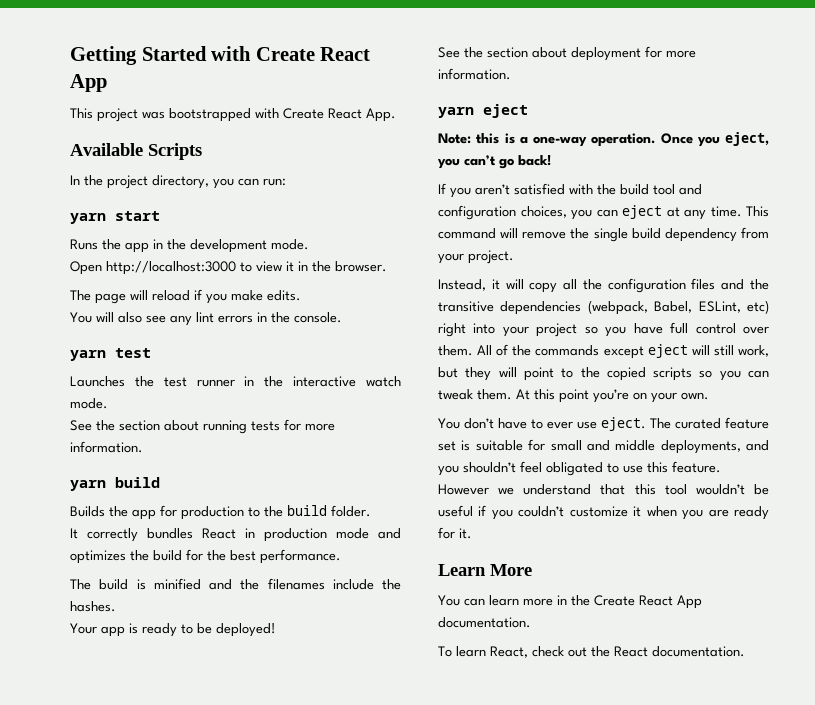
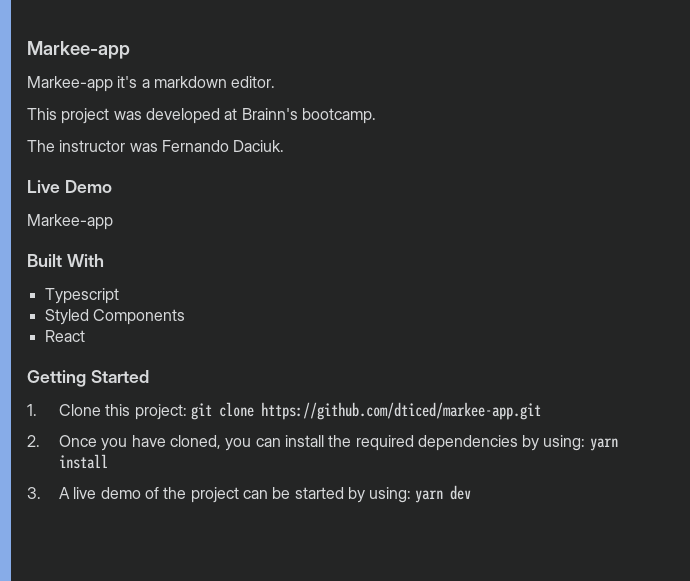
[70,46,371,65] [70,74,107,92] [70,108,396,122] [70,143,202,160] [70,175,286,189] [70,211,160,224] [70,239,309,253] [70,261,387,275] [70,289,301,304] [70,312,342,326] [70,348,151,361] [70,376,401,387] [70,398,108,409] [70,419,335,434] [70,441,143,453] [70,477,160,491] [70,505,371,520] [70,528,401,542] [70,549,341,564] [70,578,401,590] [70,601,116,612] [70,623,276,637] [438,46,696,61] [438,68,511,80] [438,104,528,118] [438,132,769,147] [437,155,551,169] [438,183,702,198] [438,205,769,220] [438,227,769,242] [438,250,514,264] [438,278,769,293] [438,300,769,315] [438,322,769,337] [438,344,769,359] [438,367,769,381] [438,389,709,403] [438,417,769,431] [438,439,769,454] [438,461,721,476] [438,484,769,495] [438,505,769,520] [438,527,472,539] [438,564,532,576] [438,595,702,609] [438,617,531,628] [438,646,745,658] Getting Started with Create React App // This project was bootstrapped with Create React App. // Available Scripts // In the project directory, you can run: // yarn start // Runs the app in the development mode. // Open http://localhost:3000 to view it in the browser. // The page will reload if you make edits. // You will also see any lint errors in the console. // yarn test // Launches the test runner in the interactive watch mode. // See the section about running tests for more information. // yarn build // Builds the app for production to the build folder. // It correctly bundles React in production mode and optimizes the build for the best performance. // The build is minified and the filenames include the hashes. // Your app is ready to be deployed! // See the section about deployment for more information. // yarn eject // Note: this is a one-way operation. Once you eject, you can’t go back! // If you aren’t satisfied with the build tool and configuration choices, you can eject at any time. This command will remove the single build dependency from your project. // Instead, it will copy all the configuration files and the transitive dependencies (webpack, Babel, ESLint, etc) right into your project so you have full control over them. All of the commands except eject will still work, but they will point to the copied scripts so you can tweak them. At this point you’re on your own. // You don’t have to ever use eject. The curated feature set is suitable for small and middle deployments, and you shouldn’t feel obligated to use this feature. However we understand that this tool wouldn’t be useful if you couldn’t customize it when you are ready for it. // Learn More // You can learn more in the Create React App documentation. // To learn React, check out the React documentation. -> [27,41,130,59] [27,76,276,92] [27,108,376,124] [27,140,285,152] [27,180,112,193] [27,214,113,230] [27,254,104,267] [44,288,119,304] [44,309,185,325] [44,330,85,342] [27,370,149,387] [27,402,541,420] [27,435,618,451] [58,454,108,469] [27,485,472,503] Markee-app // Markee-app it's a markdown editor. // This project was developed at Brainn's bootcamp. // The instructor was Fernando Daciuk. // Live Demo // Markee-app // Built With // Typescript // Styled Components // React // Getting Started // 1. Clone this project: git clone https://github.com/dticed/markee-app.git // 2. Once you have cloned, you can install the required dependencies by using: yarn install // 3. A live demo of the project can be started by using: yarn dev

